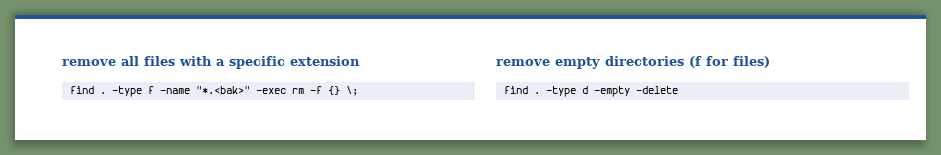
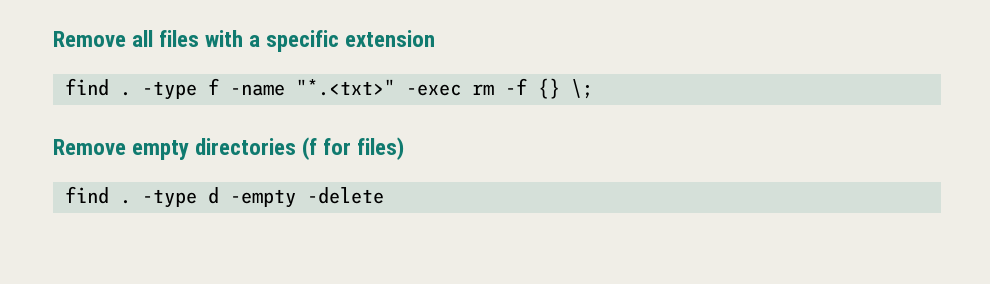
[62,59,116,66] remove -> [53,31,126,47] Remove
[195,86,250,94] "*.<bak>" -> [295,79,395,96] "*.<txt>"
[496,59,550,66] remove -> [53,139,126,155] Remove

